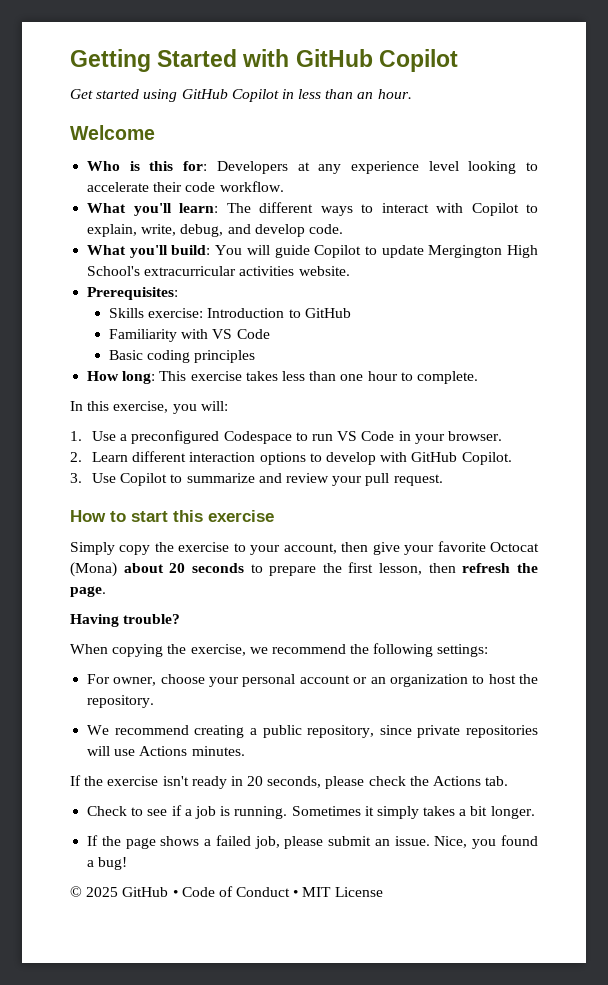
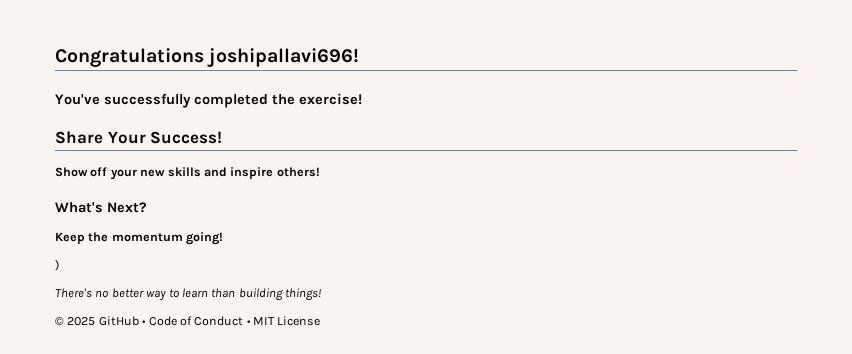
[70,49,458,72] [70,89,412,102] [70,125,155,140] [87,161,538,174] [87,181,284,192] [87,202,538,216] [87,224,343,237] [87,245,538,258] [87,266,350,276] [87,287,179,300] [109,308,351,318] [109,329,270,342] [109,350,256,363] [87,371,478,384] [70,401,228,414] [70,430,502,444] [70,451,512,465] [70,473,443,486] [70,510,274,522] [70,541,539,555] [70,562,538,577] [70,586,106,597] [70,614,181,627] [70,643,489,657] [87,674,538,687] [87,695,155,708] [87,725,538,738] [87,746,245,756] [70,775,509,789] [87,805,535,819] [87,835,538,849] [87,857,128,870] Getting Started with GitHub Copilot // Get started using GitHub Copilot in less than an hour. // Welcome // Who is this for: Developers at any experience level looking to accelerate their code workflow. // What you'll learn: The different ways to interact with Copilot to explain, write, debug, and develop code. // What you'll build: You will guide Copilot to update Mergington High School's extracurricular activities website. // Prerequisites: // Skills exercise: Introduction to GitHub // Familiarity with VS Code // Basic coding principles // How long: This exercise takes less than one hour to complete. // In this exercise, you will: // 1. Use a preconfigured Codespace to run VS Code in your browser. // 2. Learn different interaction options to develop with GitHub Copilot. // 3. Use Copilot to summarize and review your pull request. // How to start this exercise // Simply copy the exercise to your account, then give your favorite Octocat (Mona) about 20 seconds to prepare the first lesson, then refresh the page. // Having trouble? // When copying the exercise, we recommend the following settings: // For owner, choose your personal account or an organization to host the repository. // We recommend creating a public repository, since private repositories will use Actions minutes. // If the exercise isn't ready in 20 seconds, please check the Actions tab. // Check to see if a job is running. Sometimes it simply takes a bit longer. // If the page shows a failed job, please submit an issue. Nice, you found a bug! -> [55,48,360,67] [55,93,362,108] [55,131,223,144] [55,167,320,180] [55,202,147,213] [55,232,224,245] [55,259,59,271] [55,288,321,301] Congratulations joshipallavi696! // You've successfully completed the exercise! // Share Your Success! // Show off your new skills and inspire others! // What's Next? // Keep the momentum going! // ) // There's no better way to learn than building things!

